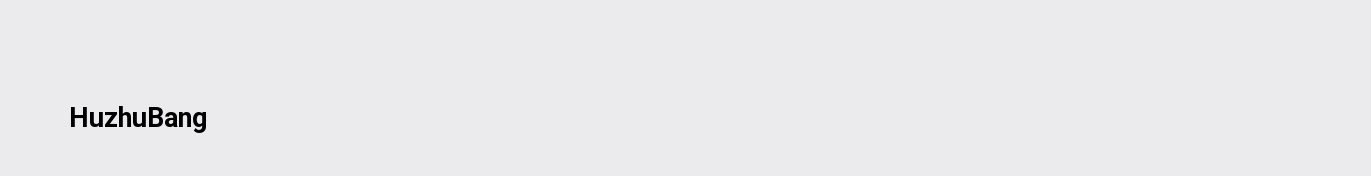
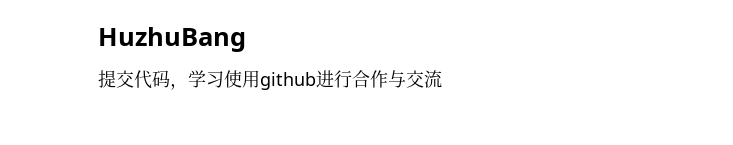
(207, 119) none -> [98,70,442,90] // 提交代码，学习使用github进行合作与交流

